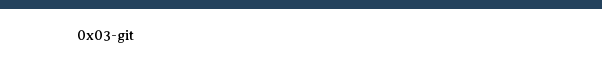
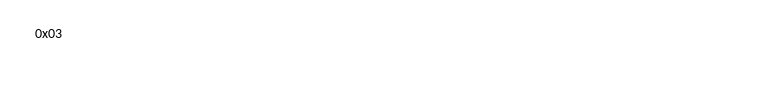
[77,30,134,43] 0x03-git -> [35,29,62,38] 0x03

